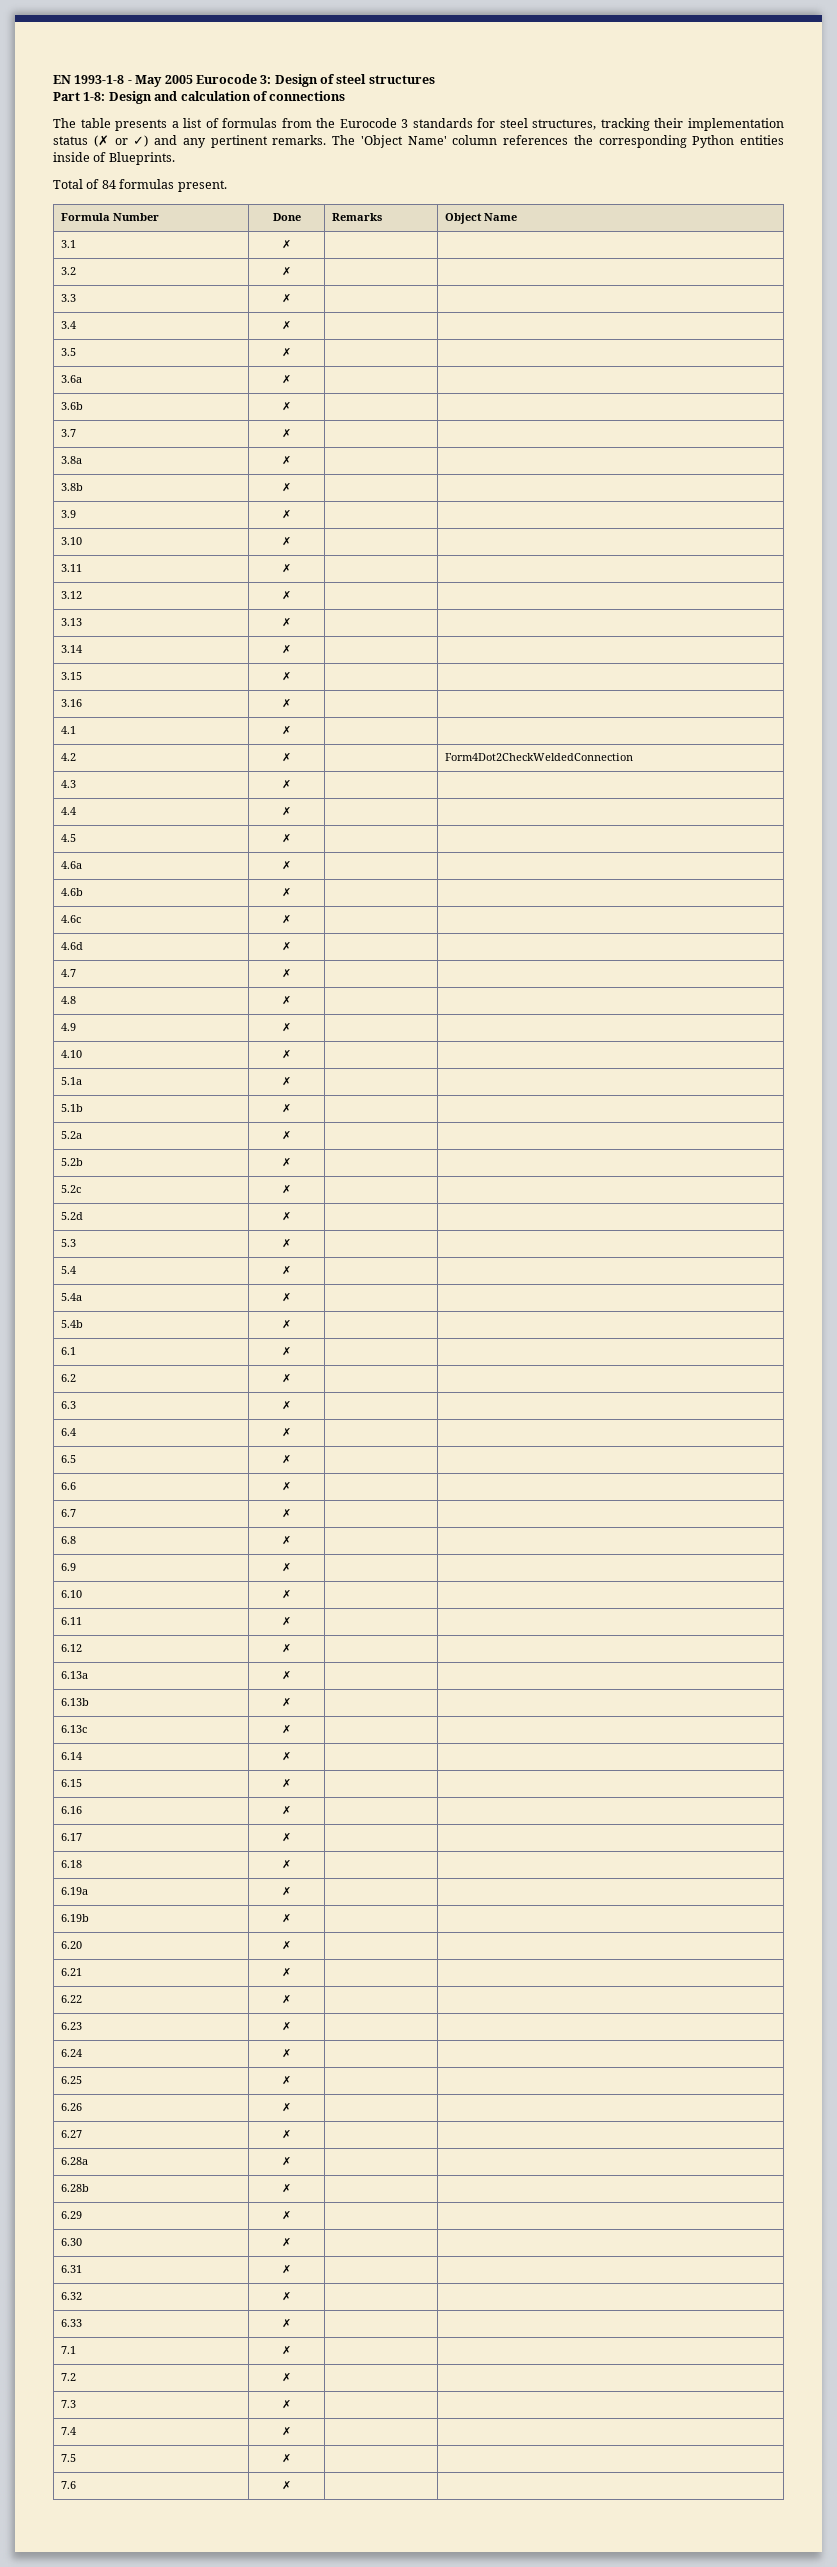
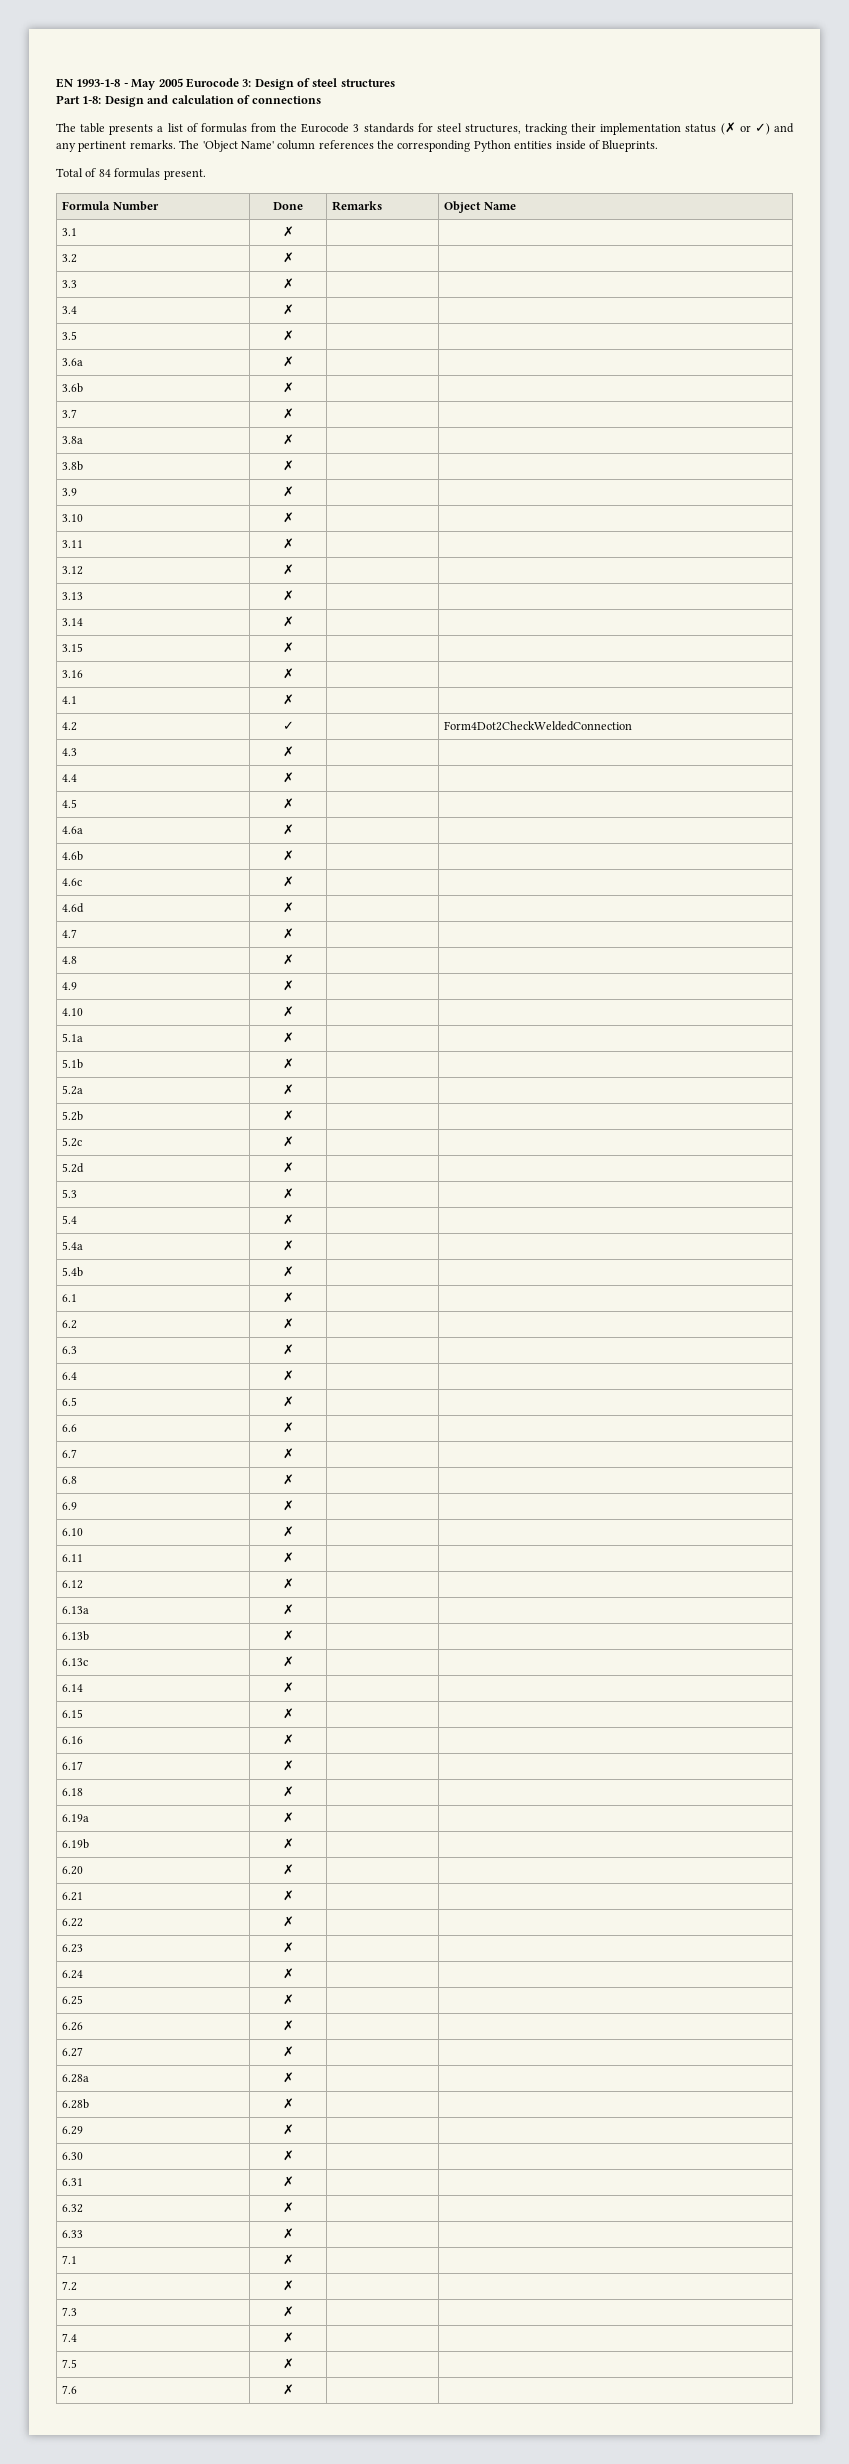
[282,752,291,762] ✗ -> [282,721,294,730] ✓

